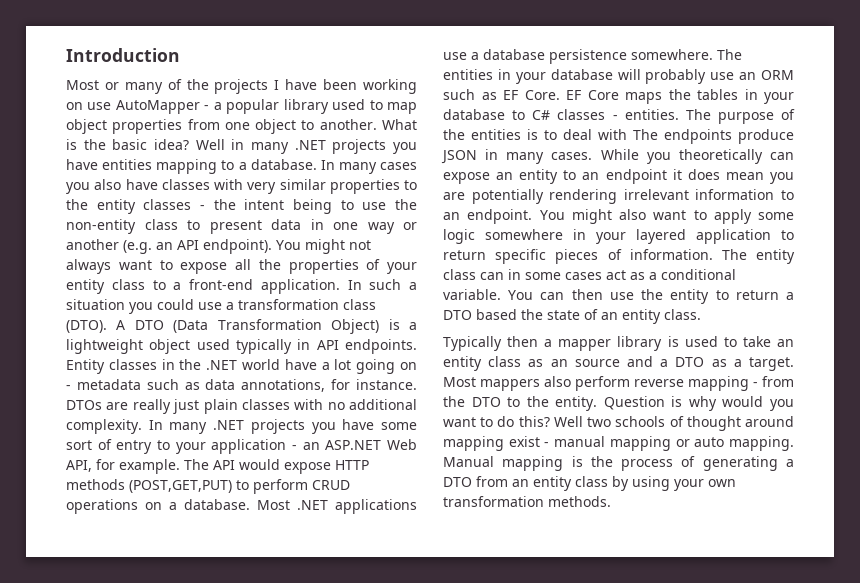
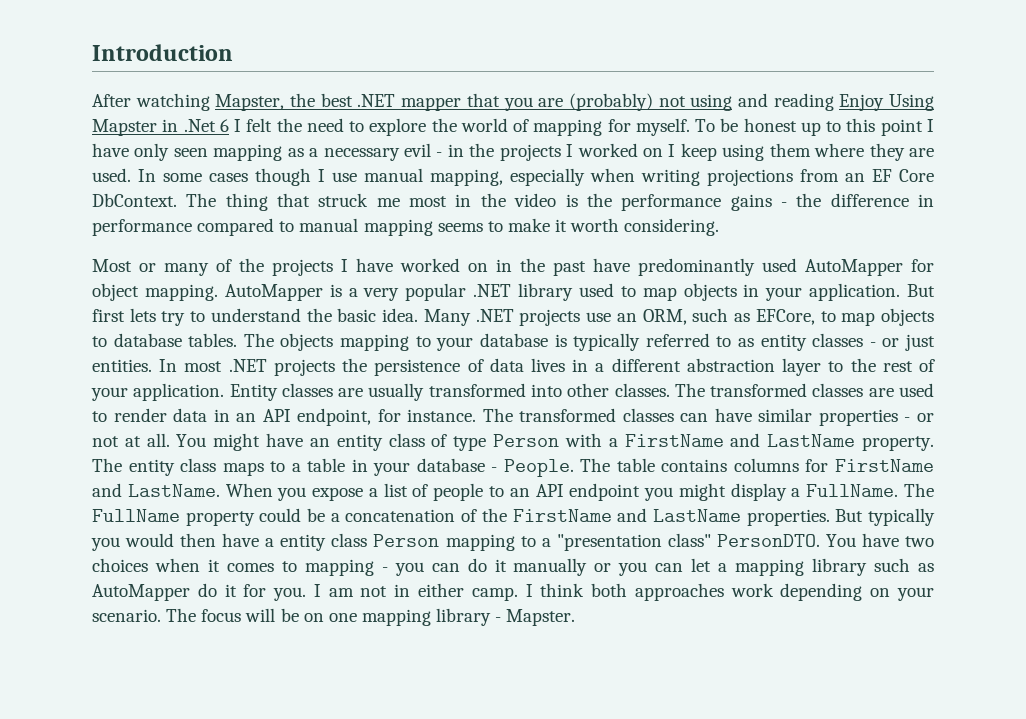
(180, 55) none -> [92,93,934,111] [92,118,934,136] [92,143,935,161] [92,168,934,186] [92,193,935,211] [92,218,720,236] // After watching Mapster, the best .NET mapper that you are (probably) not using and reading Enjoy Using Mapster in .Net 6 I felt the need to explore the world of mapping for myself. To be honest up to this point I have only seen mapping as a necessary evil - in the projects I worked on I keep using them where they are used. In some cases though I use manual mapping, especially when writing projections from an EF Core DbContext. The thing that struck me most in the video is the performance gains - the difference in performance compared to manual mapping seems to make it worth considering.
[323,79,417,94] [66,99,418,114] [66,119,417,134] [66,139,417,154] [66,159,417,174] [66,179,417,194] [66,199,418,214] [66,219,417,234] [66,239,371,254] [66,259,417,274] [66,279,417,294] [66,299,376,314] [66,319,417,334] [66,339,417,354] [66,359,418,374] [66,379,417,392] [66,399,417,414] [66,419,417,434] [66,439,417,454] [66,459,369,474] [66,479,350,494] [66,499,417,514] [443,49,742,64] [443,69,794,84] [443,89,794,104] [443,109,795,124] [443,129,794,144] [441,149,794,164] [443,169,794,184] [443,189,794,204] [443,209,794,224] [443,229,794,244] [443,249,795,264] [443,269,736,280] [443,289,794,304] [443,309,701,324] [443,336,794,351] [443,356,794,371] [443,376,794,391] [443,396,794,411] [443,416,794,431] [443,436,794,451] [443,456,794,471] [443,476,736,491] [443,496,611,507] been working on use AutoMapper - a popular library used to map object properties from one object to another. What is the basic idea? Well in many .NET projects you have entities mapping to a database. In many cases you also have classes with very similar properties to the entity classes - the intent being to use the non-entity class to present data in one way or another (e.g. an API endpoint). You might not always want to expose all the properties of your entity class to a front-end application. In such a situation you could use a transformation class (DTO). A DTO (Data Transformation Object) is a lightweight object used typically in API endpoints. Entity classes in the .NET world have a lot going on - metadata such as data annotations, for instance. DTOs are really just plain classes with no additional complexity. In many .NET projects you have some sort of entry to your application - an ASP.NET Web API, for example. The API would expose HTTP methods (POST,GET,PUT) to perform CRUD operations on a database. Most .NET applications use a database persistence somewhere. The entities in your database will probably use an ORM such as EF Core. EF Core maps the tables in your database to C# classes - entities. The purpose of the entities is to deal with The endpoints produce JSON in many cases. While you theoretically can expose an entity to an endpoint it does mean you are potentially rendering irrelevant information to an endpoint. You might also want to apply some logic somewhere in your layered application to return specific pieces of information. The entity class can in some cases act as a conditional variable. You can then use the entity to return a DTO based the state of an entity class. // Typically then a mapper library is used to take an entity class as an source and a DTO as a target. Most mappers also perform reverse mapping - from the DTO to the entity. Question is why would you want to do this? Well two schools of thought around mapping exist - manual mapping or auto mapping. Manual mapping is the process of generating a DTO from an entity class by using your own transformation methods. -> [400,258,934,276] [92,283,935,301] [92,308,934,326] [92,333,935,351] [92,358,935,376] [91,383,935,401] [92,408,934,426] [92,433,935,451] [92,458,934,477] [92,483,935,501] [92,508,936,526] [91,533,934,551] [92,558,935,576] [92,583,935,601] [92,608,576,626] worked on in the past have predominantly used AutoMapper for object mapping. AutoMapper is a very popular .NET library used to map objects in your application. But first lets try to understand the basic idea. Many .NET projects use an ORM, such as EFCore, to map objects to database tables. The objects mapping to your database is typically referred to as entity classes - or just entities. In most .NET projects the persistence of data lives in a different abstraction layer to the rest of your application. Entity classes are usually transformed into other classes. The transformed classes are used to render data in an API endpoint, for instance. The transformed classes can have similar properties - or not at all. You might have an entity class of type Person with a FirstName and LastName property. The entity class maps to a table in your database - People. The table contains columns for FirstName and LastName. When you expose a list of people to an API endpoint you might display a FullName. The FullName property could be a concatenation of the FirstName and LastName properties. But typically you would then have a entity class Person mapping to a "presentation class" PersonDTO. You have two choices when it comes to mapping - you can do it manually or you can let a mapping library such as AutoMapper do it for you. I am not in either camp. I think both approaches work depending on your scenario. The focus will be on one mapping library - Mapster.

